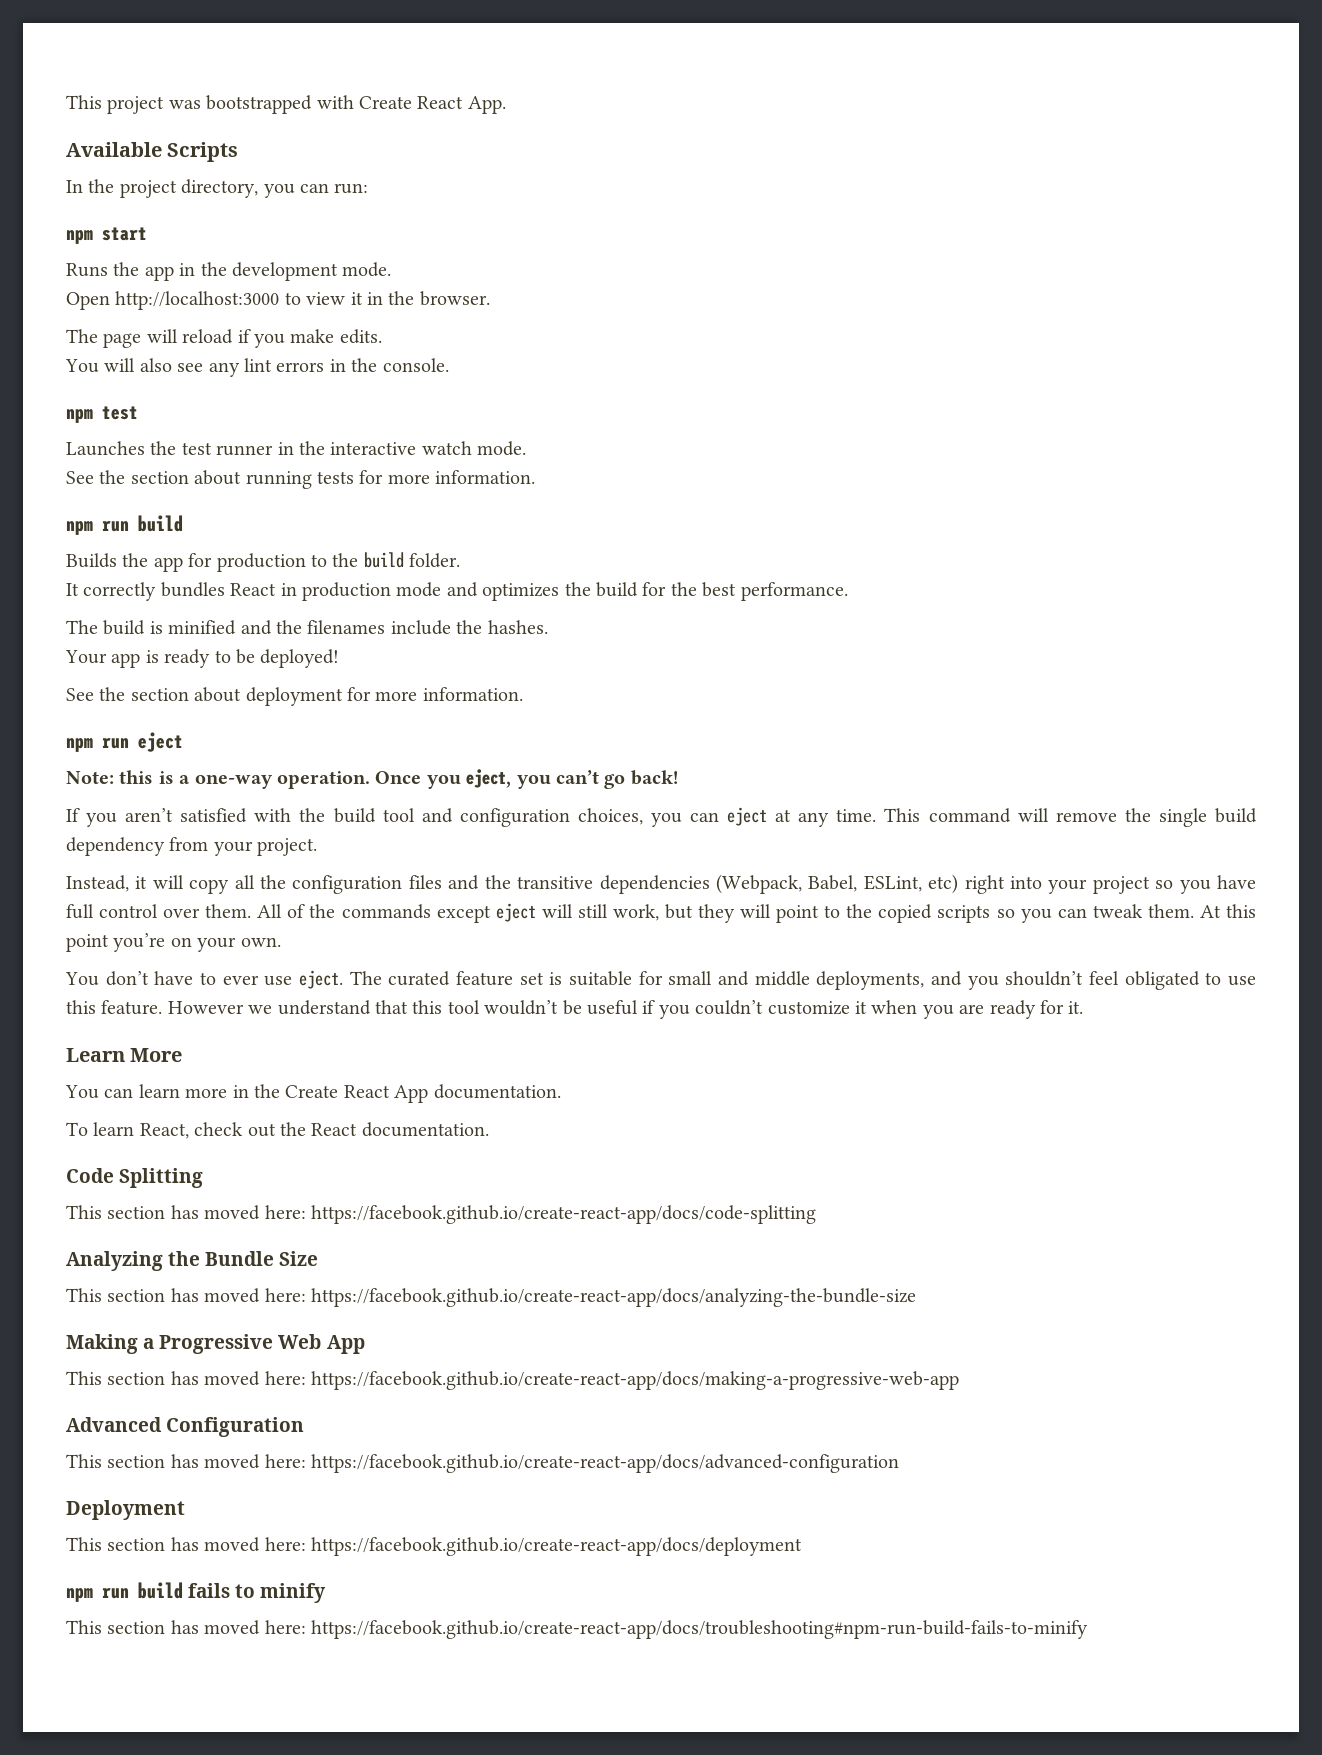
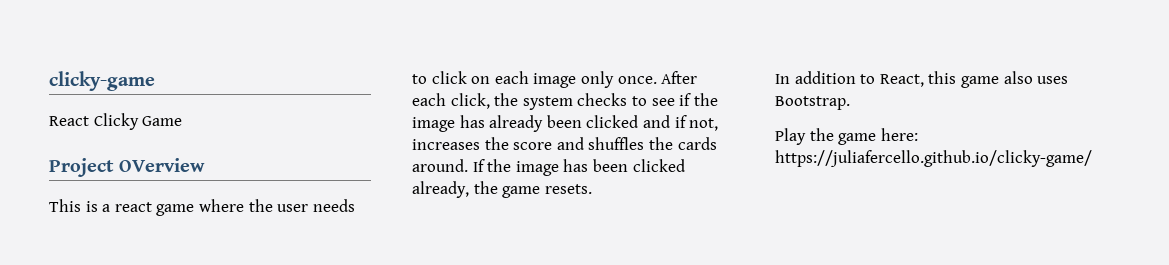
[66,95,506,114] [66,142,239,162] [66,179,369,198] [66,227,147,244] [66,262,392,281] [66,291,490,310] [66,329,382,348] [65,358,449,377] [66,406,138,423] [66,441,527,456] [66,470,536,489] [66,515,183,535] [66,552,461,572] [66,582,848,601] [66,620,548,635] [65,649,340,668] [66,687,523,706] [66,732,183,752] [66,769,678,789] [66,807,1258,827] [66,837,318,856] [66,874,1257,894] [66,903,1257,923] [66,933,281,952] [65,970,1256,990] [66,1000,1084,1019] [66,1048,183,1062] [65,1084,561,1103] [66,1122,489,1139] [66,1168,204,1188] [66,1205,816,1224] [66,1251,319,1271] [66,1288,916,1307] [66,1334,365,1354] [66,1371,959,1390] [66,1417,305,1437] [66,1454,899,1473] [66,1500,185,1520] [66,1537,802,1556] [66,1582,326,1603] [66,1620,1088,1639] This project was bootstrapped with Create React App. // Available Scripts // In the project directory, you can run: // npm start // Runs the app in the development mode. // Open http://localhost:3000 to view it in the browser. // The page will reload if you make edits. // You will also see any lint errors in the console. // npm test // Launches the test runner in the interactive watch mode. // See the section about running tests for more information. // npm run build // Builds the app for production to the build folder. // It correctly bundles React in production mode and optimizes the build for the best performance. // The build is minified and the filenames include the hashes. // Your app is ready to be deployed! // See the section about deployment for more information. // npm run eject // Note: this is a one-way operation. Once you eject, you can’t go back! // If you aren’t satisfied with the build tool and configuration choices, you can eject at any time. This command will remove the single build dependency from your project. // Instead, it will copy all the configuration files and the transitive dependencies (Webpack, Babel, ESLint, etc) right into your project so you have full control over them. All of the commands except eject will still work, but they will point to the copied scripts so you can tweak them. At this point you’re on your own. // You don’t have to ever use eject. The curated feature set is suitable for small and middle deployments, and you shouldn’t feel obligated to use this feature. However we understand that this tool wouldn’t be useful if you couldn’t customize it when you are ready for it. // Learn More // You can learn more in the Create React App documentation. // To learn React, check out the React documentation. // Code Splitting // This section has moved here: https://facebook.github.io/create-react-app/docs/code-splitting // Analyzing the Bundle Size // This section has moved here: https://facebook.github.io/create-react-app/docs/analyzing-the-bundle-size // Making a Progressive Web App // This section has moved here: https://facebook.github.io/create-react-app/docs/making-a-progressive-web-app // Advanced Configuration // This section has moved here: https://facebook.github.io/create-react-app/docs/advanced-configuration // Deployment // This section has moved here: https://facebook.github.io/create-react-app/docs/deployment // npm run build fails to minify // This section has moved here: https://facebook.github.io/create-react-app/docs/troubleshooting#npm-run-build-fails-to-minify -> [49,71,155,91] [49,113,183,130] [49,158,206,177] [49,199,355,216] [412,71,698,88] [412,93,718,110] [412,115,719,132] [412,137,717,150] [412,159,685,176] [412,181,592,198] [775,71,1069,88] [775,96,850,110] [775,128,918,145] [775,150,1092,167] clicky-game // React Clicky Game // Project OVerview // This is a react game where the user needs to click on each image only once. After each click, the system checks to see if the image has already been clicked and if not, increases the score and shuffles the cards around. If the image has been clicked already, the game resets. // In addition to React, this game also uses Bootstrap. // Play the game here: https://juliafercello.github.io/clicky-game/

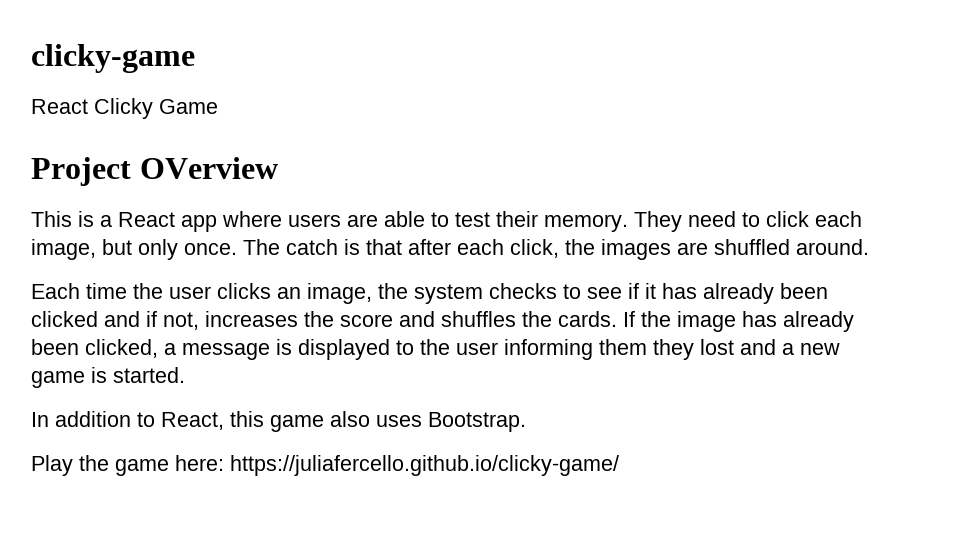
[114,199,355,216] [412,71,698,88] [412,93,490,109] react game where the user needs to click on each image only once. After each click, -> [118,211,862,232] [31,239,869,260] [31,283,372,304] React app where users are able to test their memory. They need to click each image, but only once. The catch is that after each click, the images are shuffled around. // Each time the user clicks an image,
[693,93,718,106] [412,117,455,132] the image -> [645,283,656,299] it
[677,137,717,150] [412,159,468,172] cards around. -> [558,311,617,327] cards.
[592,159,685,172] [412,181,592,198] been clicked already, the game resets. -> [783,311,854,332] [31,339,840,360] [31,367,185,388] already been clicked, a message is displayed to the user informing them they lost and a new game is started.

